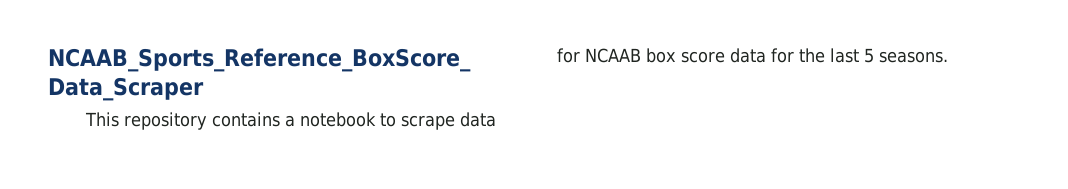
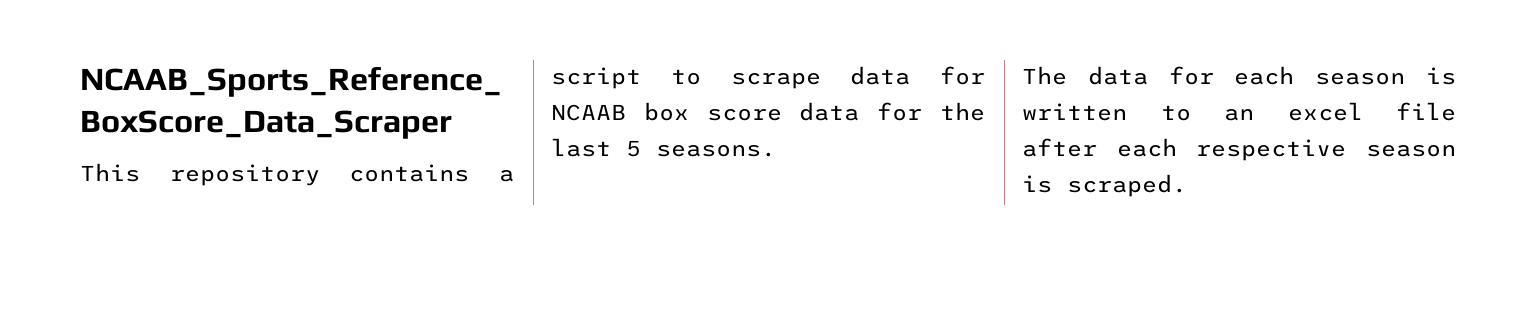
[300,112,377,127] notebook -> [551,67,641,89] script
(948, 57) none -> [1022,66,1456,85] [1022,102,1456,121] [1022,138,1456,161] [1022,174,1187,197] // The data for each season is written to an excel file after each respective season is scraped.

